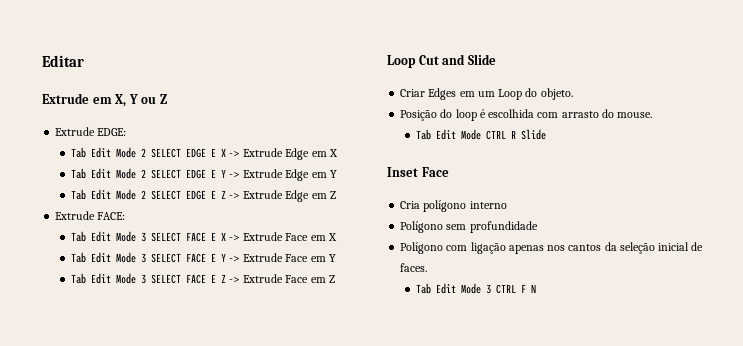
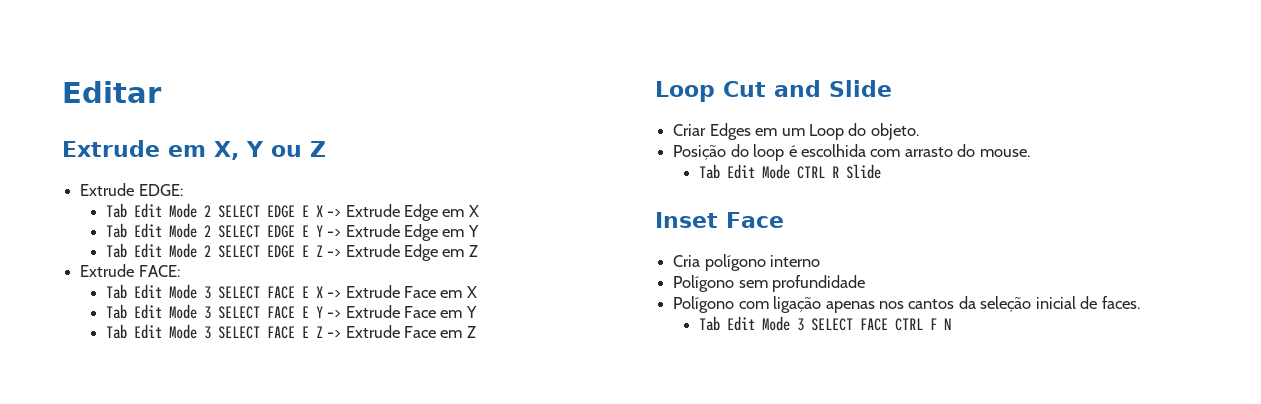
(491, 289) none -> [810,318,888,331] SELECT FACE

